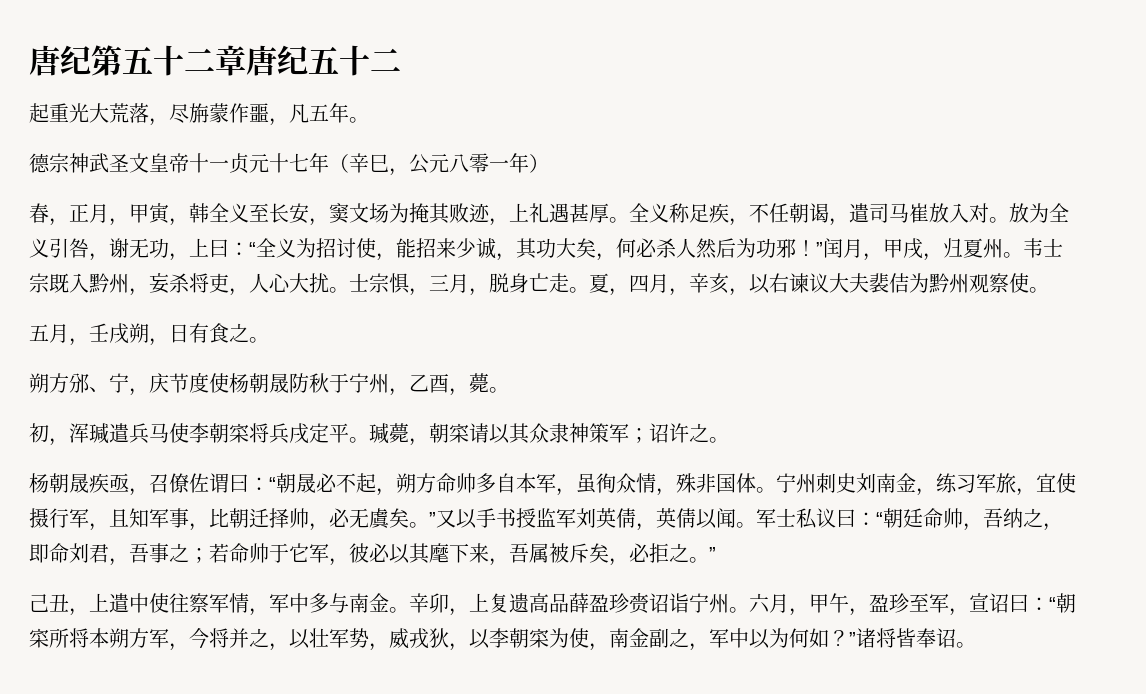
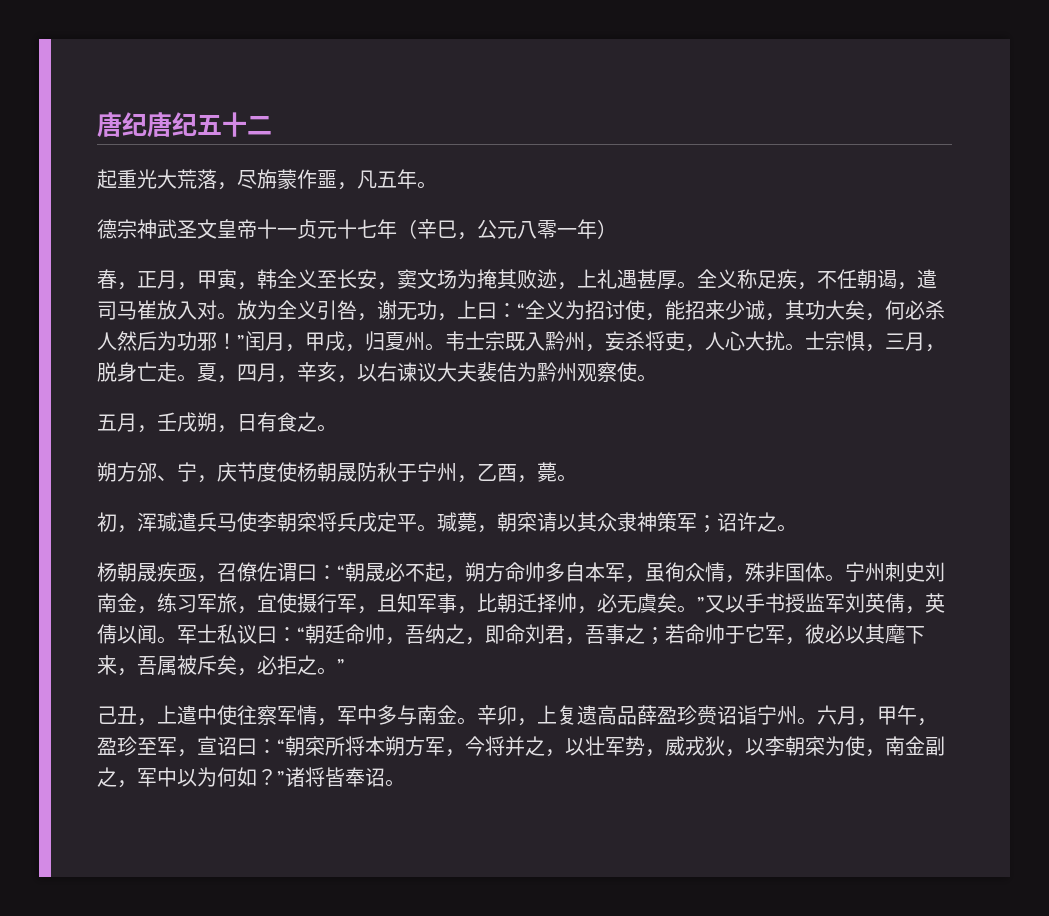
[29,45,246,76] 唐纪第五十二章 -> [97,112,147,137] 唐纪

